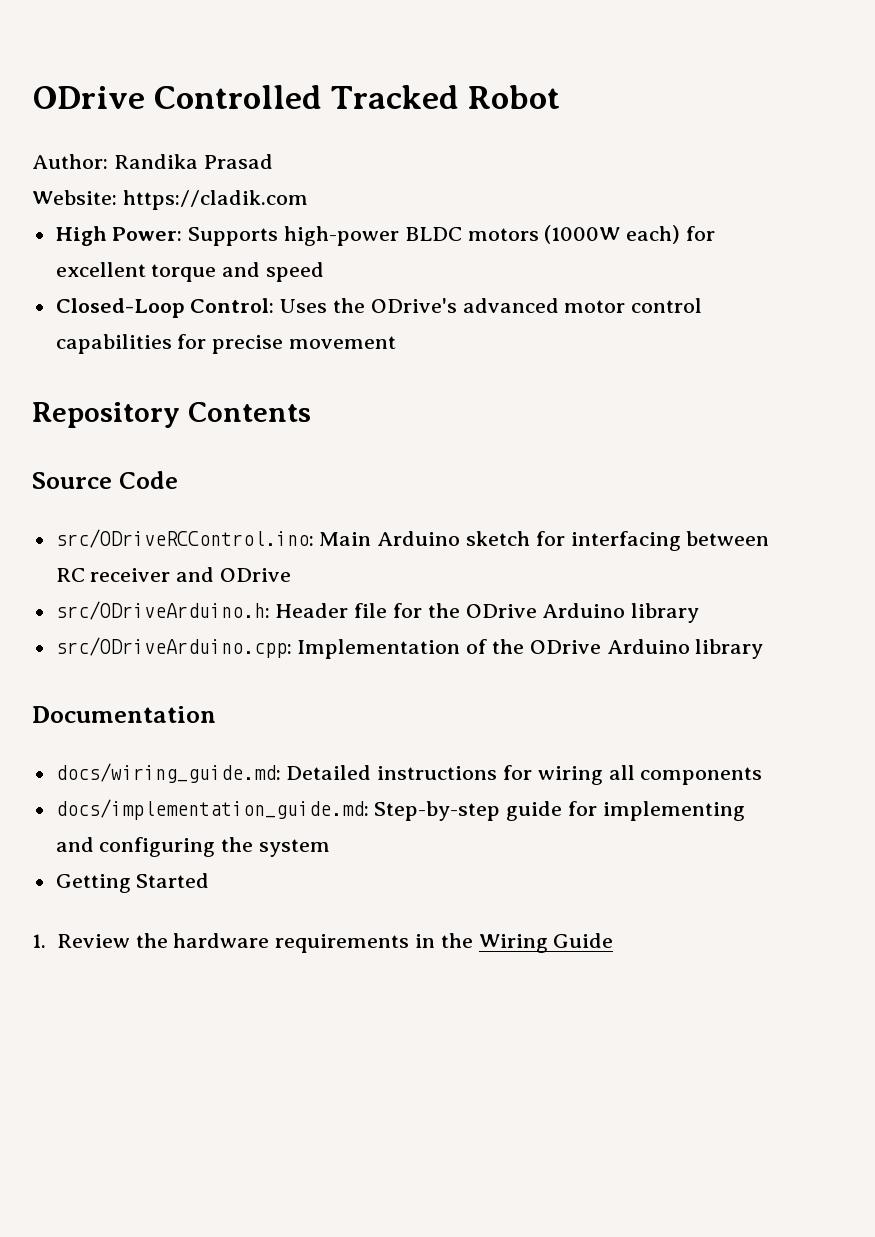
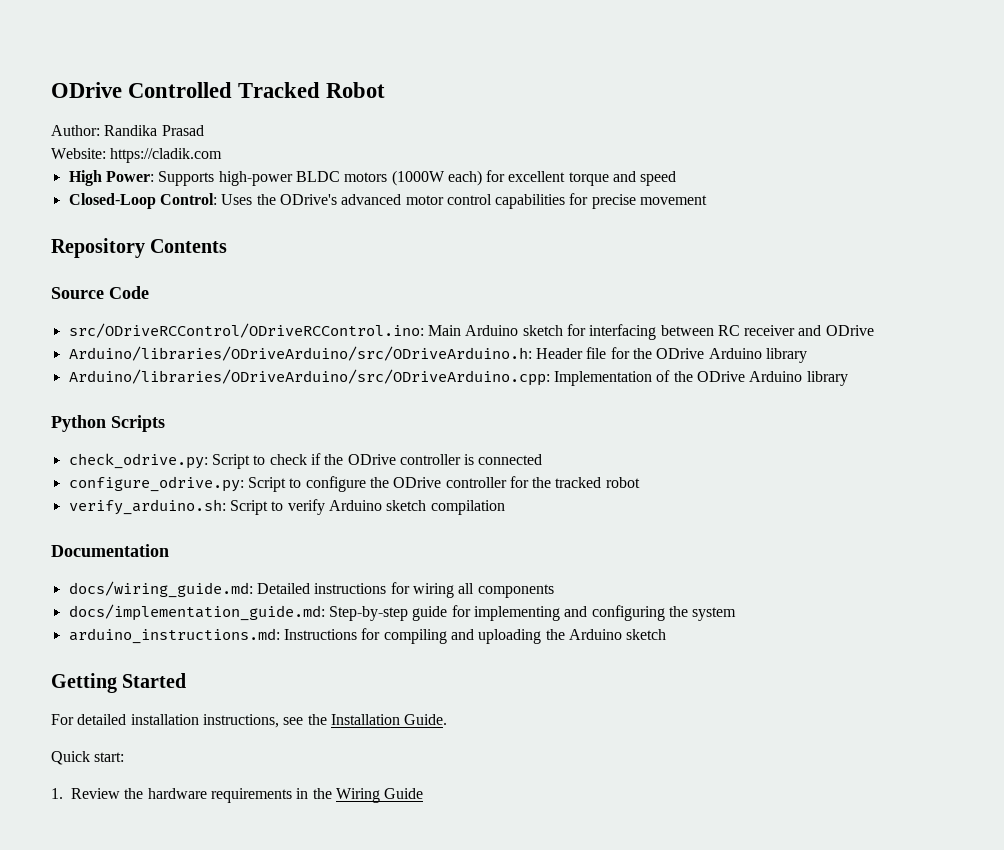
[55,529,314,548] src/ODriveRCControl.ino: -> [68,323,424,338] src/ODriveRCControl/ODriveRCControl.ino:
[55,601,270,620] src/ODriveArduino.h: -> [68,346,532,361] Arduino/libraries/ODriveArduino/src/ODriveArduino.h:
[55,637,292,658] src/ODriveArduino.cpp: -> [68,369,550,386] Arduino/libraries/ODriveArduino/src/ODriveArduino.cpp:
(764, 649) none -> [51,415,165,432] [68,453,543,469] [68,476,640,492] [68,499,505,515] // Python Scripts // check_odrive.py: Script to check if the ODrive controller is connected // configure_odrive.py: Script to configure the ODrive controller for the tracked robot // verify_arduino.sh: Script to verify Arduino sketch compilation
[55,873,210,893] Getting Started -> [68,628,667,644] [51,673,187,693] [51,714,448,728] [51,751,125,765] arduino_instructions.md: Instructions for compiling and uploading the Arduino sketch // Getting Started // For detailed installation instructions, see the Installation Guide. // Quick start:

